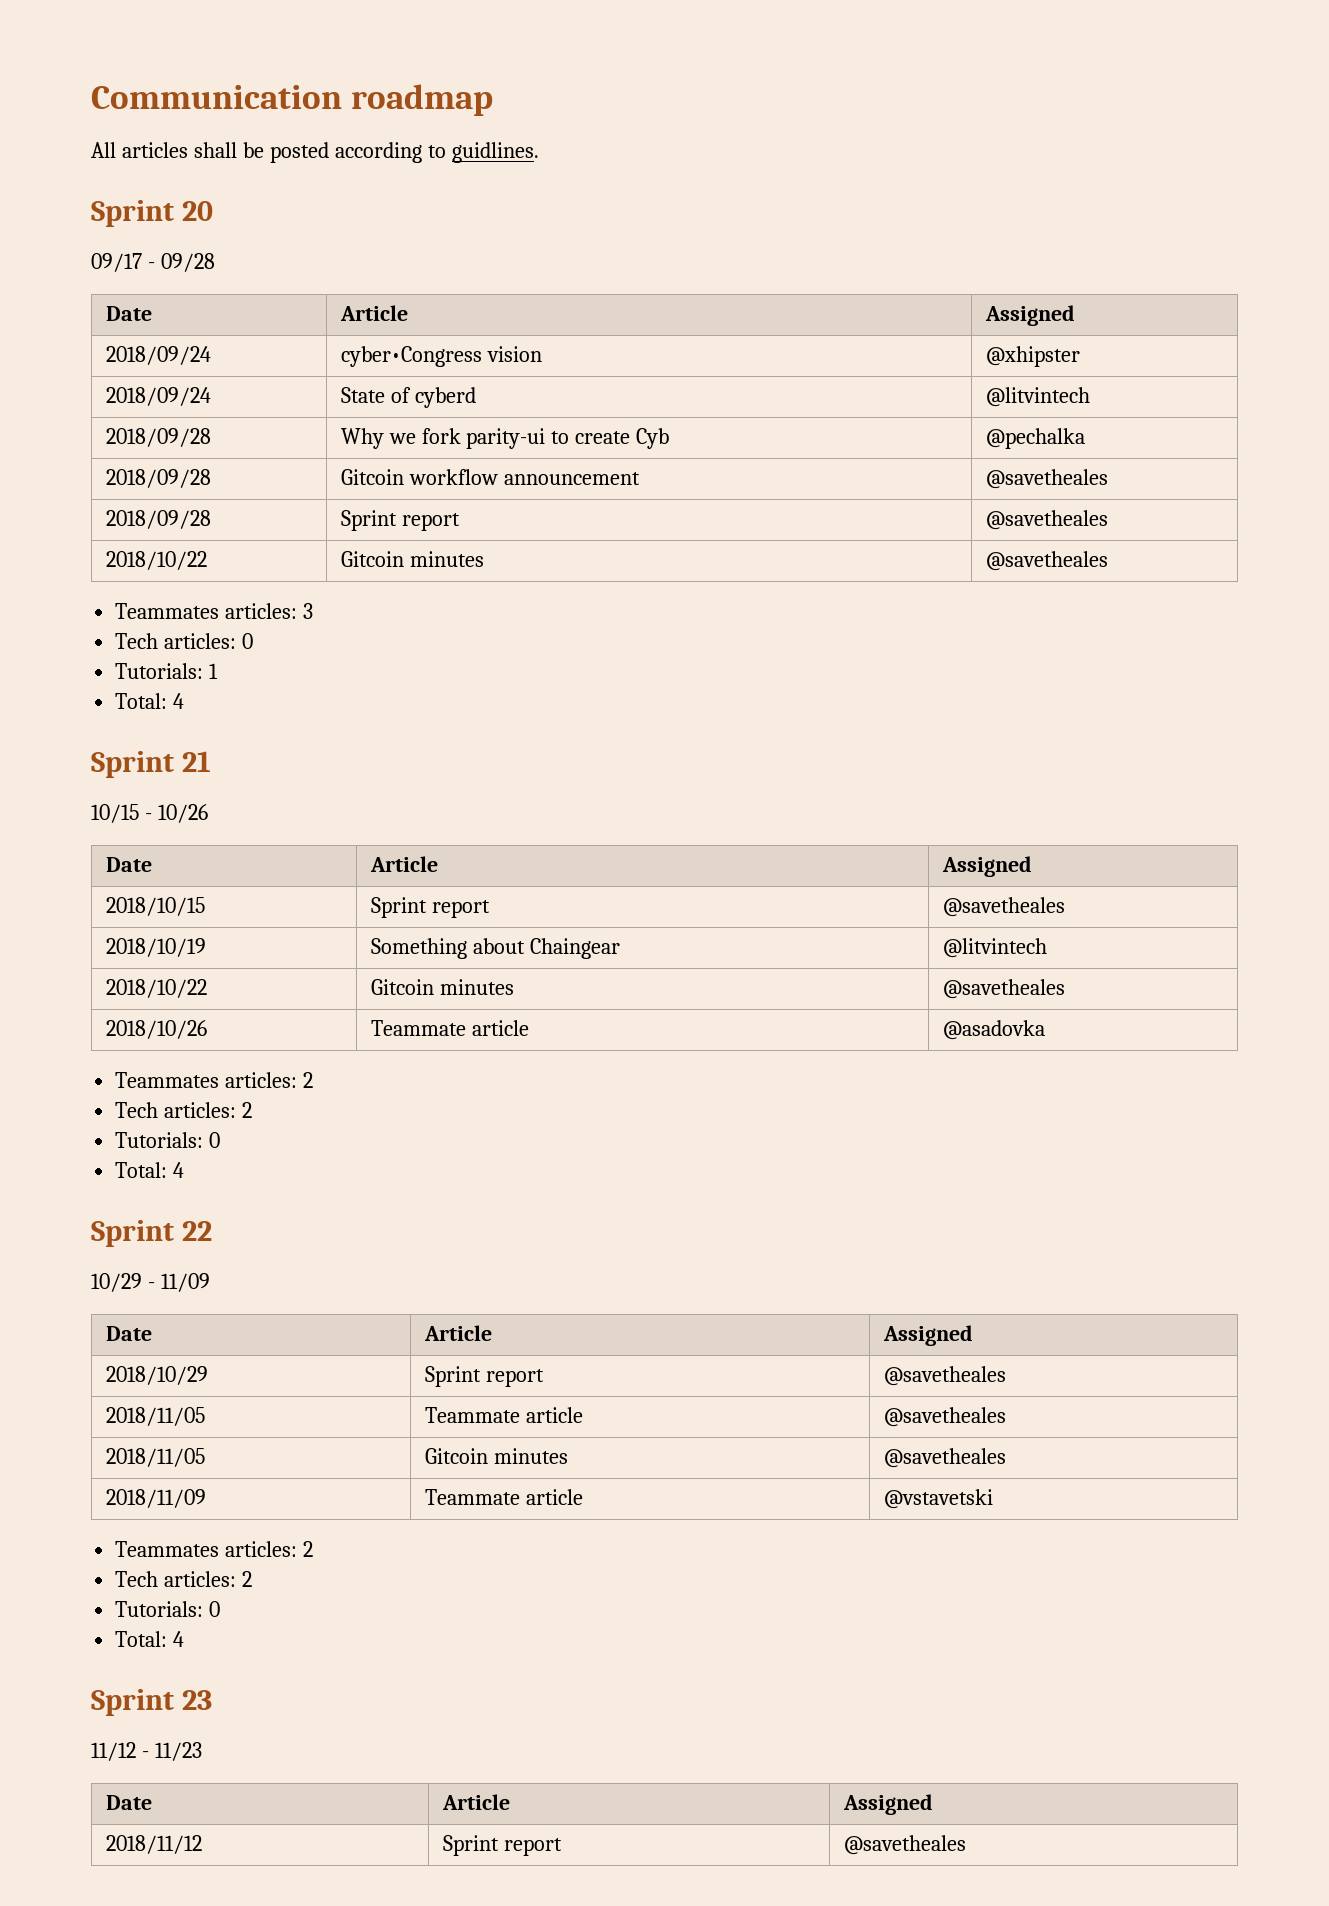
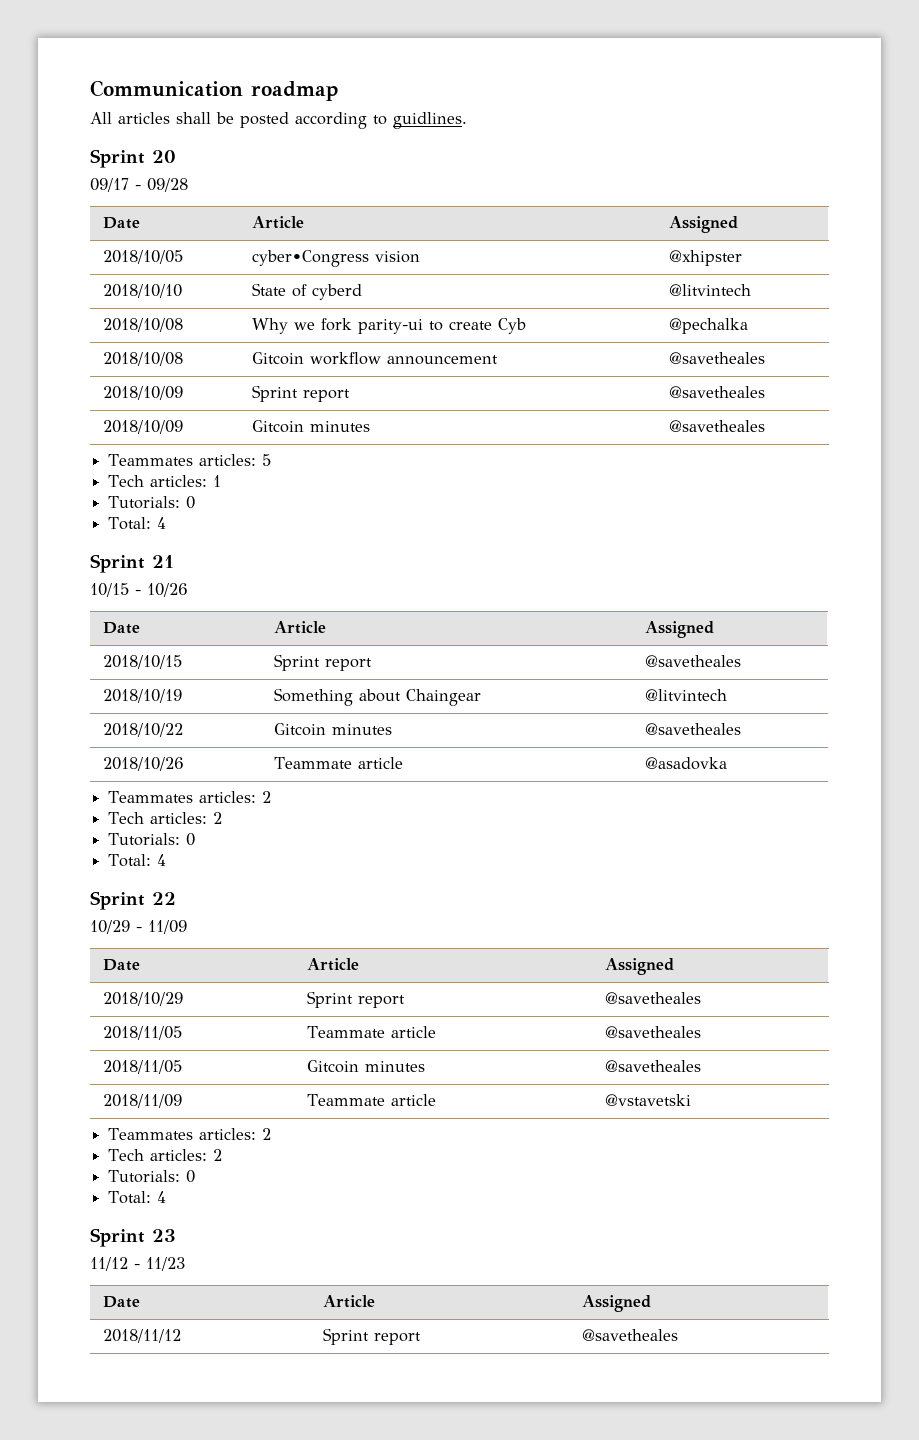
[105,346,211,365] 2018/09/24 -> [103,250,184,264] 2018/10/05
[105,387,211,406] 2018/09/24 -> [103,284,183,298] 2018/10/10
[105,428,211,447] 2018/09/28 -> [103,318,184,332] 2018/10/08
[105,469,211,488] 2018/09/28 -> [103,352,184,366] 2018/10/08
[105,510,211,529] [340,510,460,531] [985,510,1108,530] [105,551,207,570] 2018/09/28 | Sprint report | @savetheales // 2018/10/22 -> [103,386,184,400] [252,385,351,402] [669,386,766,398] [103,420,184,434] 2018/10/09 | Sprint report | @savetheales // 2018/10/09
[303,603,314,619] [115,633,254,649] [115,663,219,679] 3 // Tech articles: 0 // Tutorials: 1 -> [262,454,272,466] [108,475,222,487] [108,496,196,509] 5 // Tech articles: 1 // Tutorials: 0

